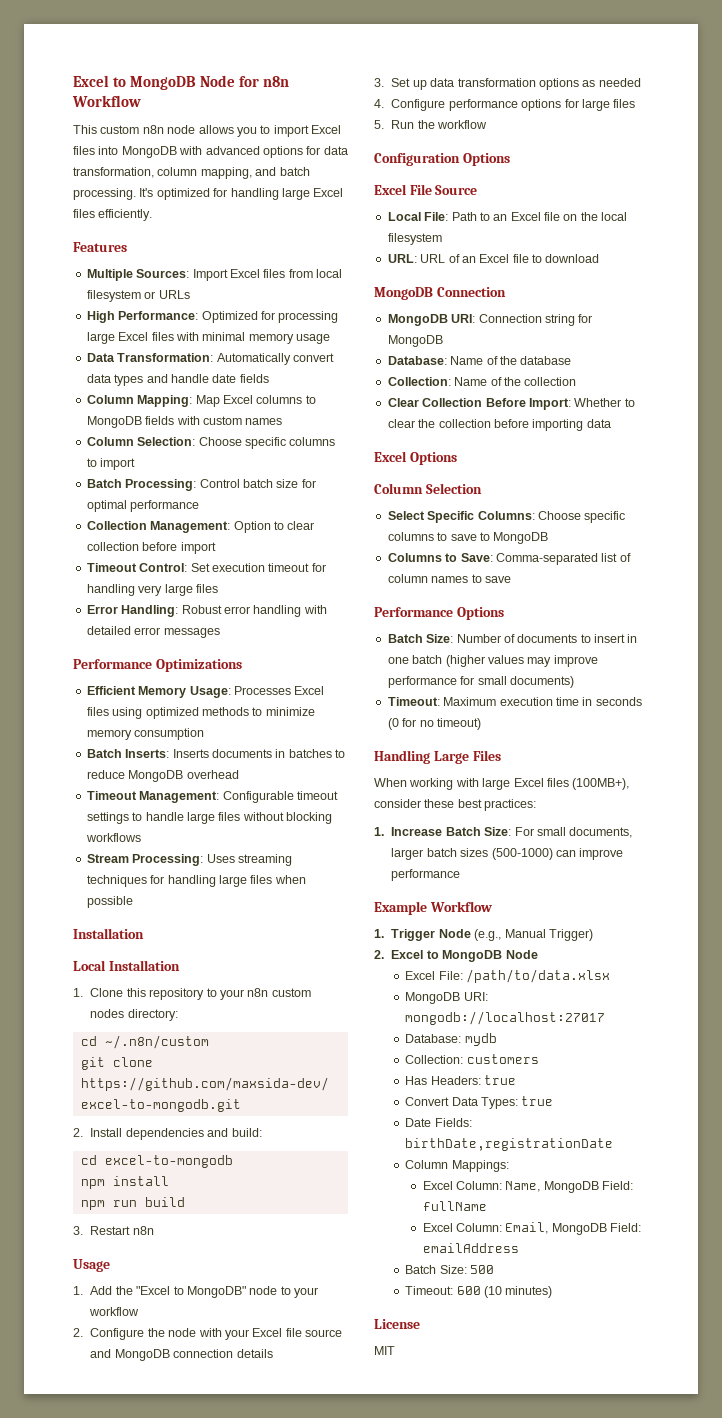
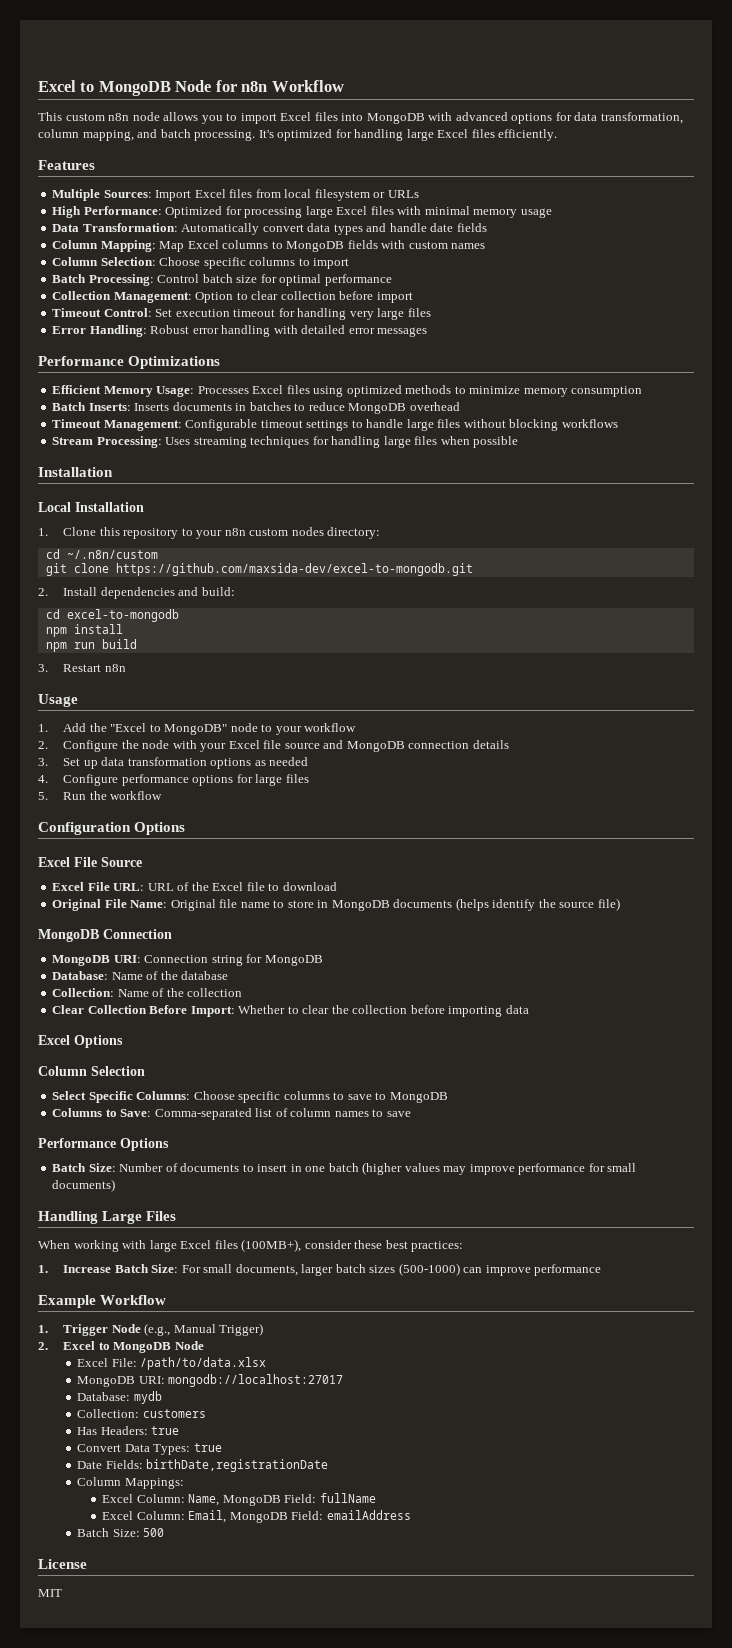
[387,212,628,221] [387,233,442,245] Local File: Path to an Excel file on the local filesystem // -> [52,882,110,891] Excel File
[461,256,476,263] an -> [191,882,209,891] the
(600, 258) none -> [52,898,620,911] // Original File Name: Original file name to store in MongoDB documents (helps identify the source file)
[387,697,642,706] [387,718,481,730] // Timeout: Maximum execution time in seconds (0 for no timeout) -> (116, 1185) none
[405,1286,553,1298] // Timeout: 600 (10 minutes) -> (165, 1532) none

